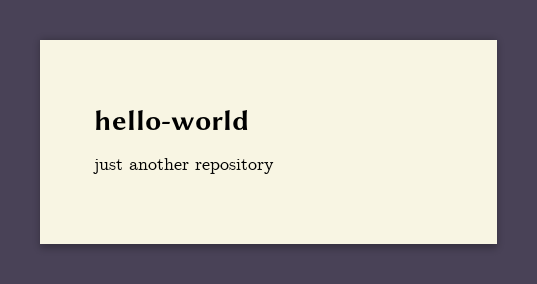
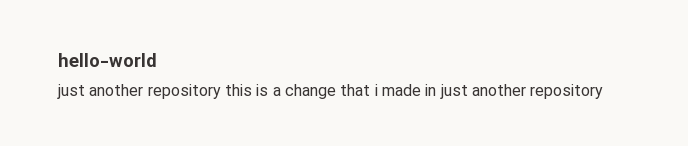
(274, 166) none -> [224,84,604,99] this is a change that i made in just another repository

